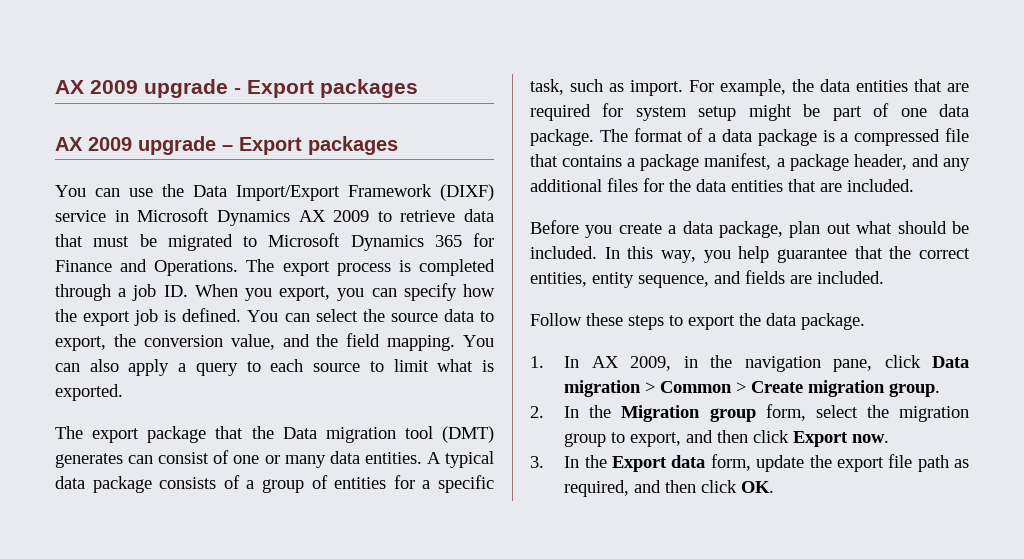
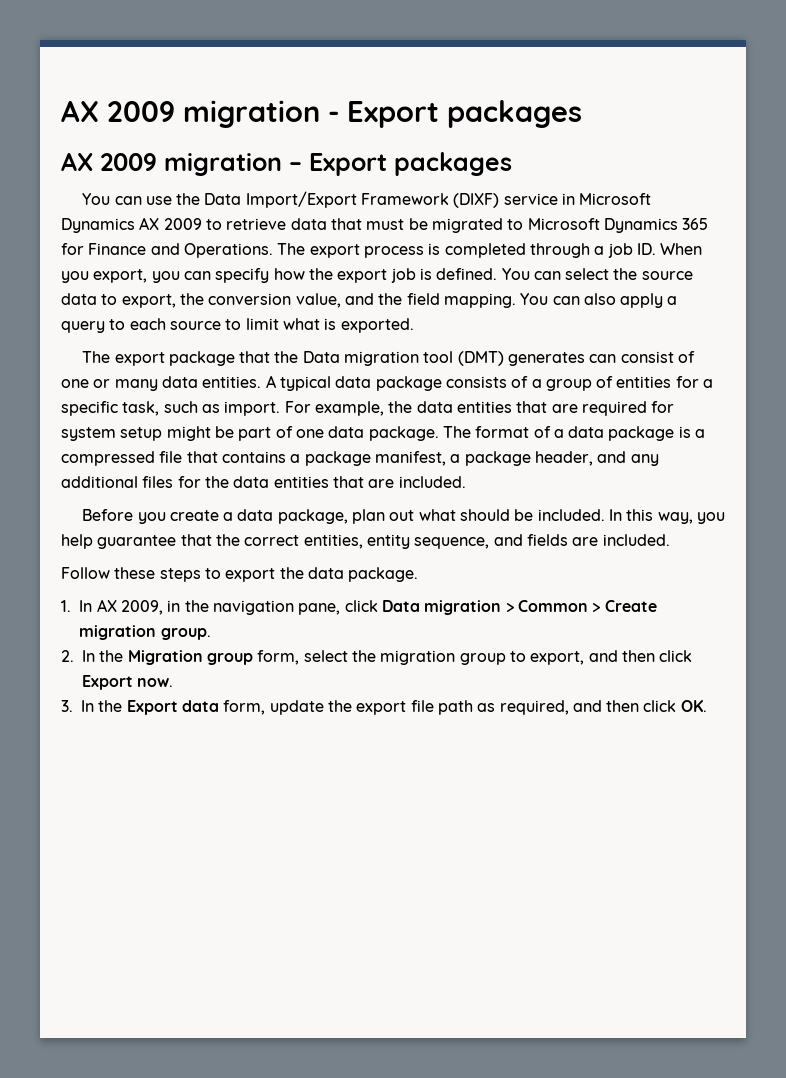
[55,79,228,98] AX 2009 upgrade -> [61,100,320,128] AX 2009 migration
[138,136,216,155] upgrade -> [164,153,282,176] migration

